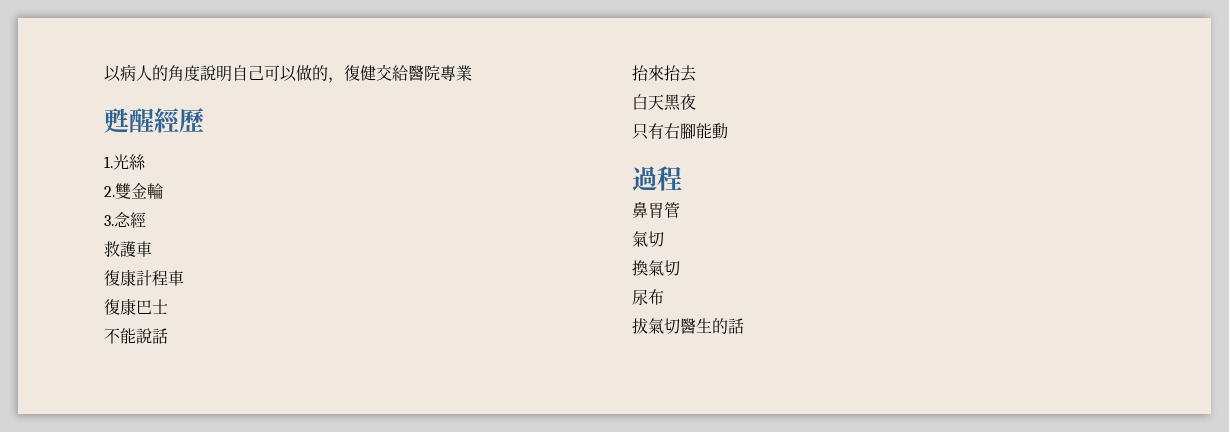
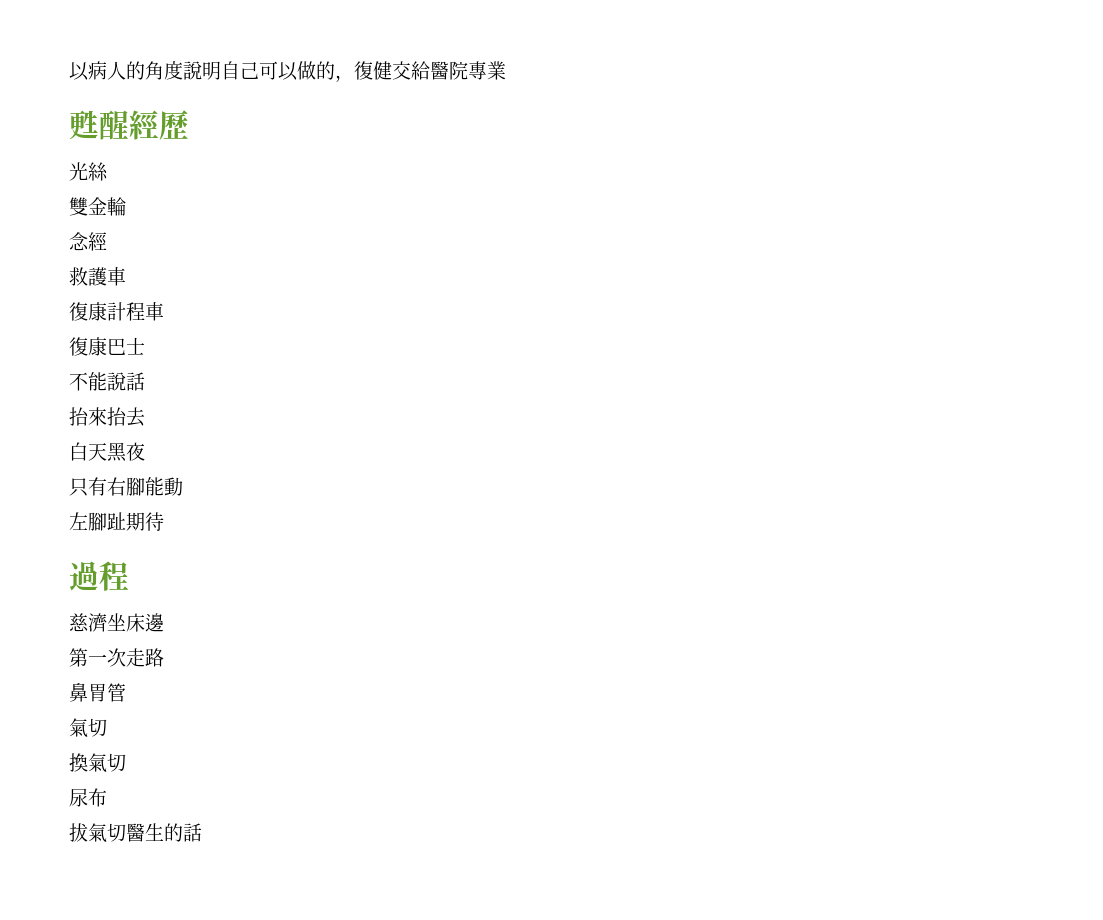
[104,156,113,168] 1. -> (189, 125) none
[104,186,115,197] 2. -> (108, 171) none
[104,215,114,226] 3. -> (126, 206) none
(728, 131) none -> [69,512,164,531] // 左腳趾期待
(682, 178) none -> [69,613,164,632] [69,648,164,667] // 慈濟坐床邊 // 第一次走路

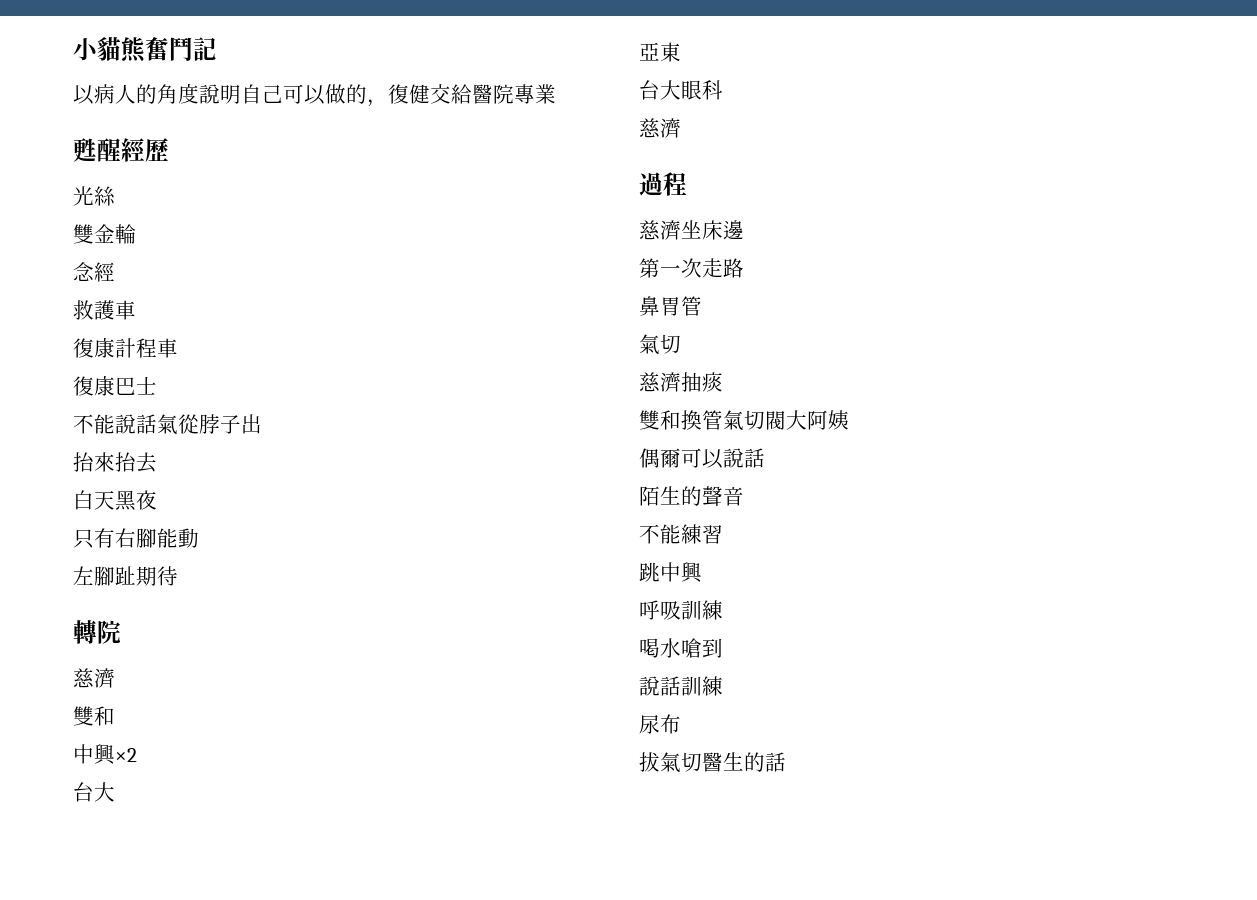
(69, 71) none -> [73,36,217,63] 小貓熊奮鬥記 //
(145, 381) none -> [157,414,262,435] 氣從脖子出
(164, 521) none -> [73,620,121,644] [73,668,115,688] [73,706,115,726] [73,744,137,765] [73,782,115,802] [639,42,681,62] [639,80,723,100] [639,118,681,138] // 轉院 // 慈濟 // 雙和 // 中興×2 // 台大 // 亞東 // 台大眼科 // 慈濟
[69,753,126,772] 換氣切 -> [639,372,723,392] [639,410,849,431] [639,448,765,469] [639,486,744,506] [639,524,723,544] [639,562,703,583] [639,600,723,620] [639,638,723,658] [639,676,723,696] 慈濟抽痰 // 雙和換管氣切閥大阿姨 // 偶爾可以說話 // 陌生的聲音 // 不能練習 // 跳中興 // 呼吸訓練 // 喝水嗆到 // 說話訓練

